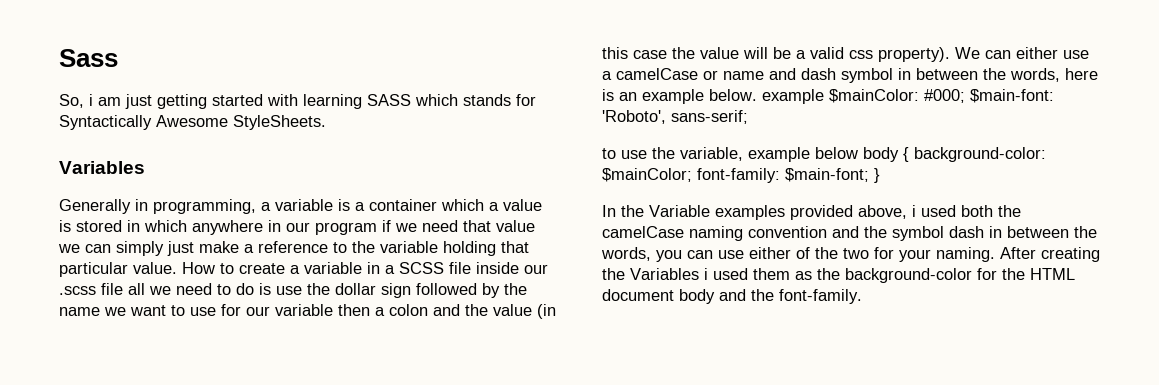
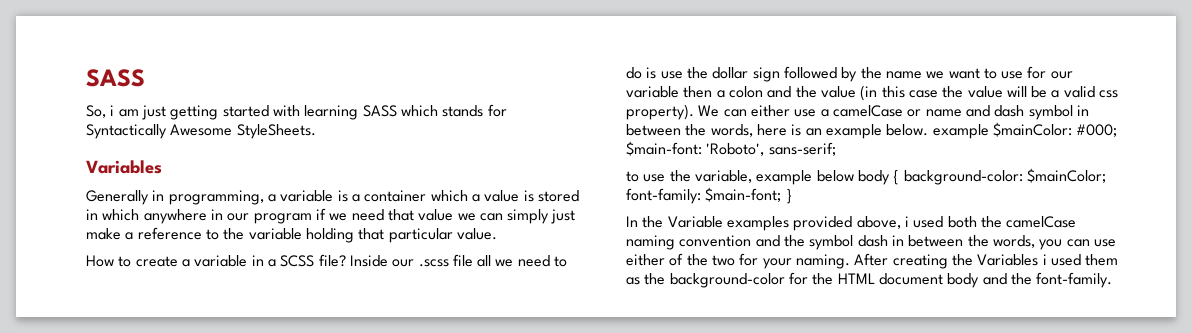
[59,49,118,67] Sass -> [86,69,145,87] SASS
(177, 268) none -> (497, 234) //
[449,262,519,274] file inside -> [318,254,388,267] file? Inside

